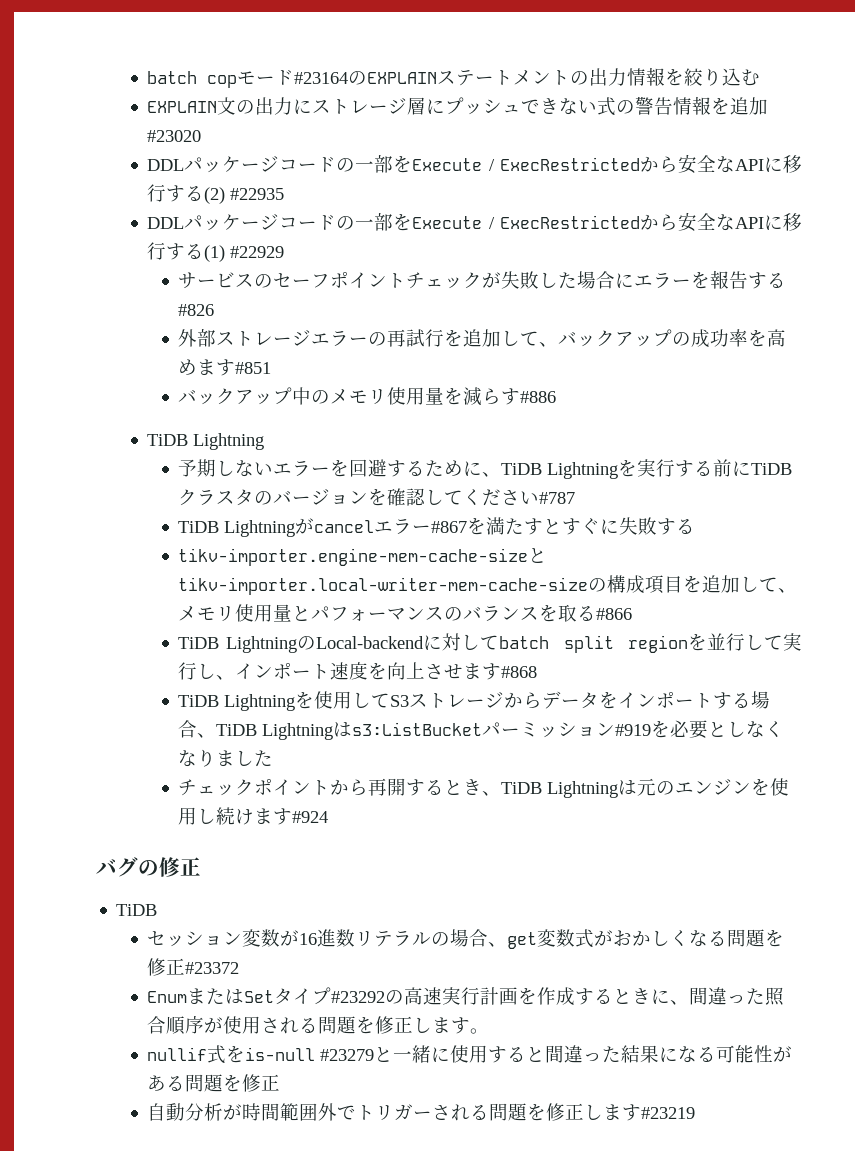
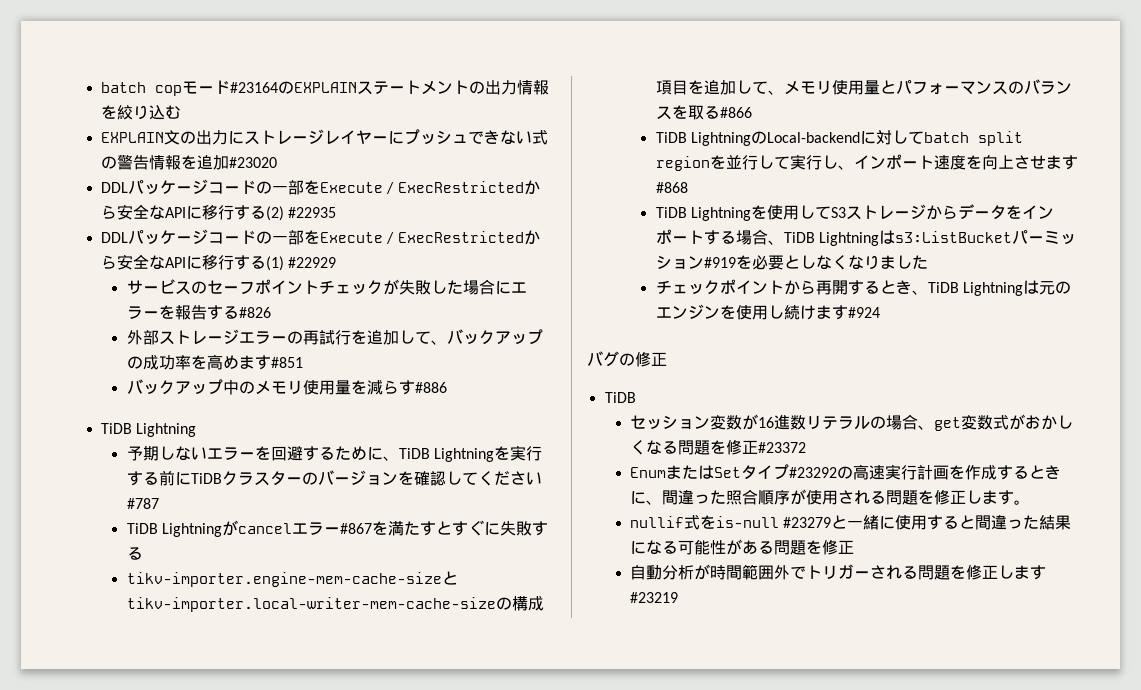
[407,97,427,115] 層 -> [324,130,389,145] レイヤー
(255, 497) none -> [285,477,302,484] ー

